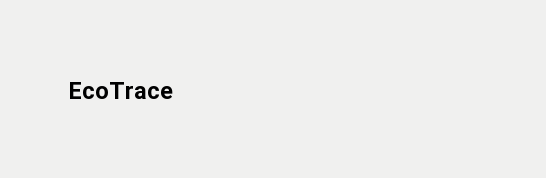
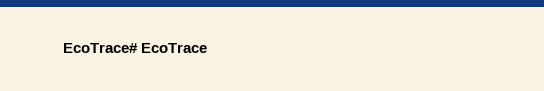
(69, 90) none -> [63,43,138,53] EcoTrace#

